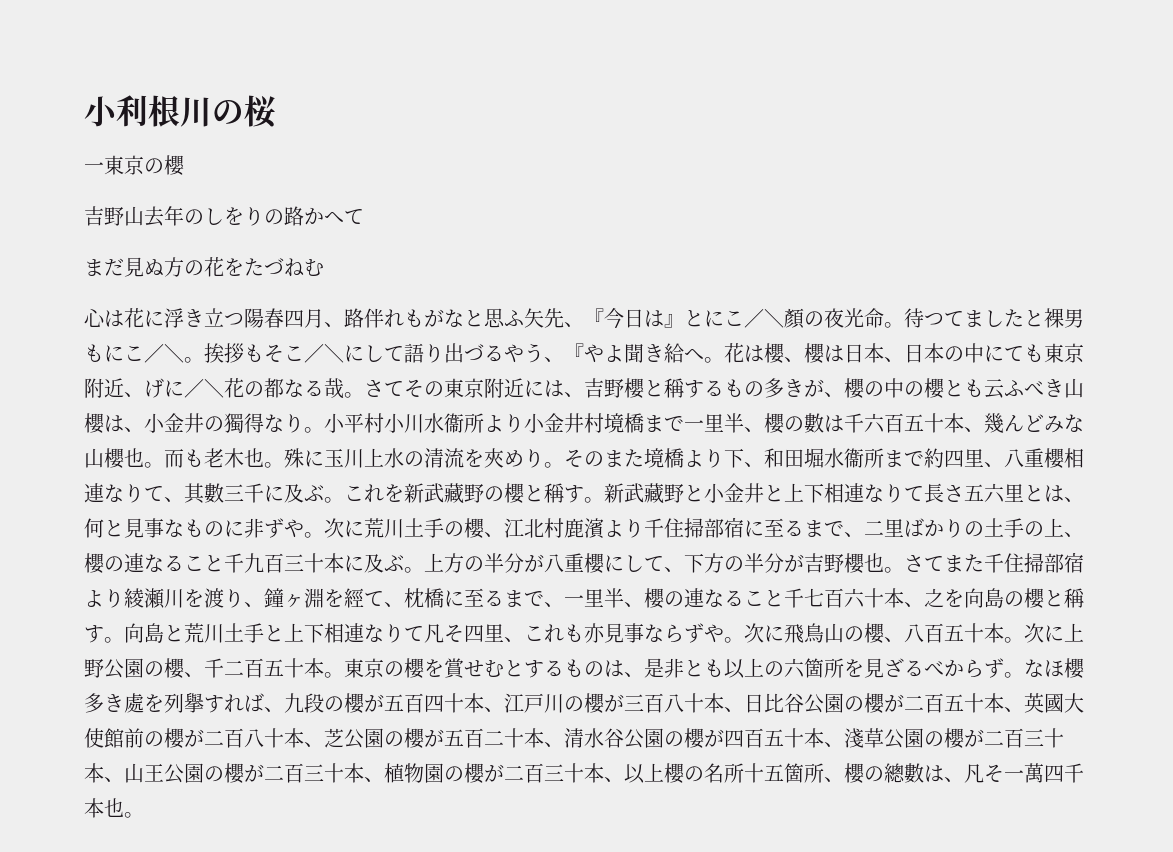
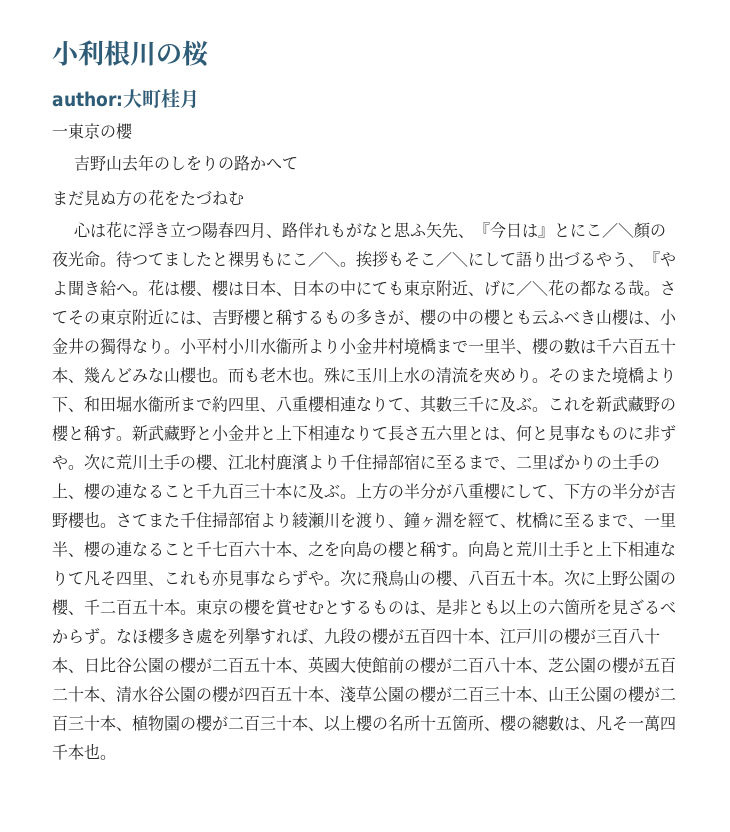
(277, 111) none -> [52,89,199,109] // author:大町桂月

